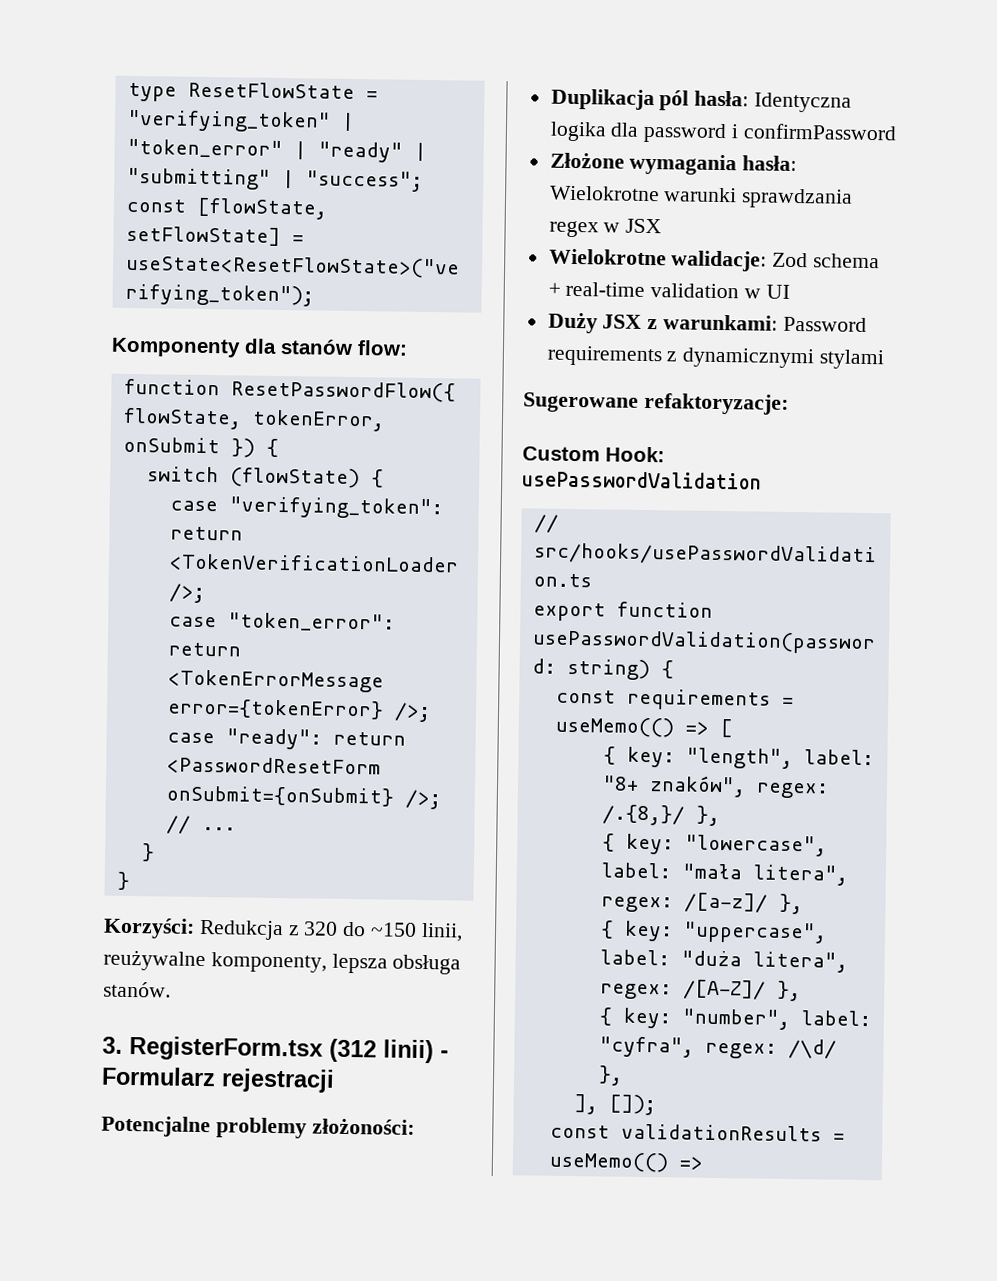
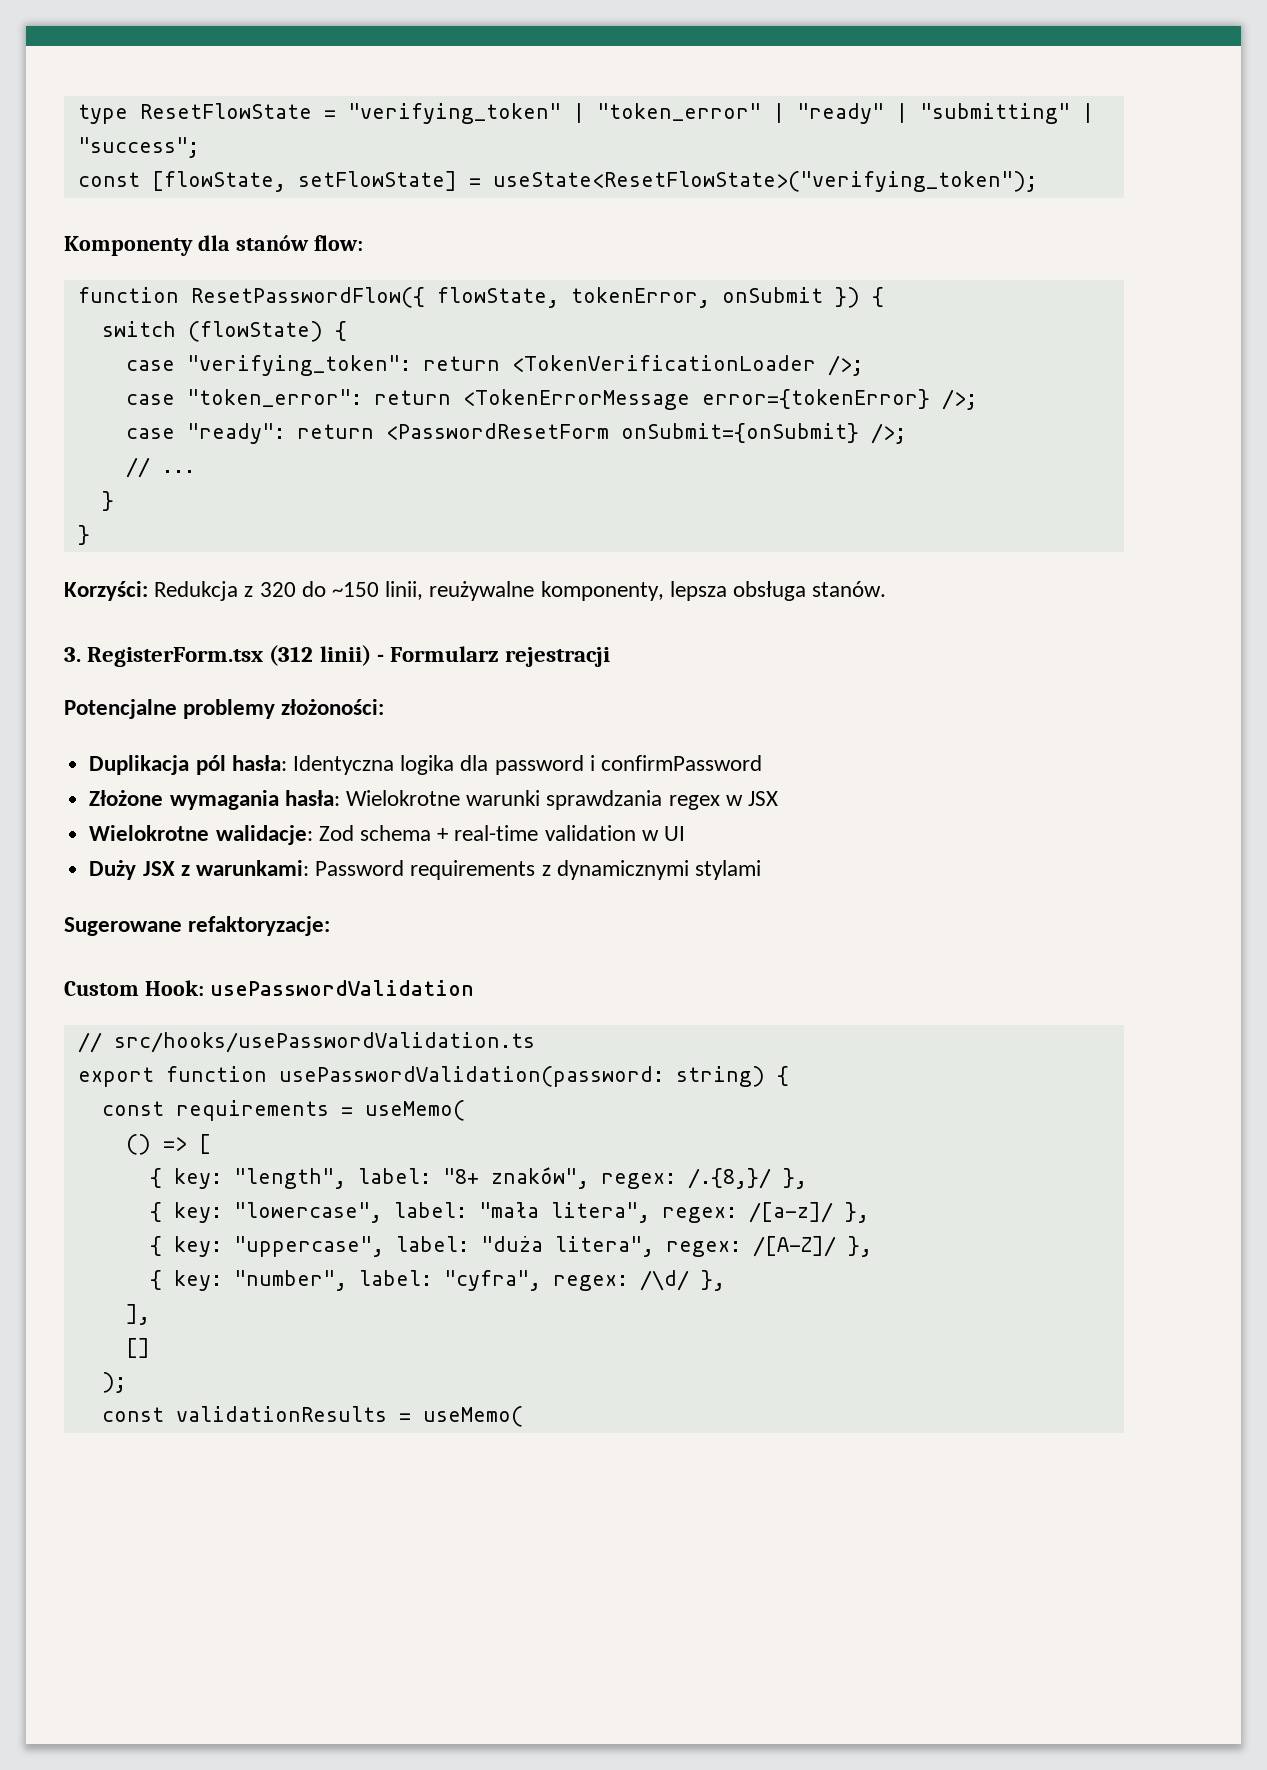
[554,716,674,738] useMemo(() -> [364,1100,465,1121] [125,1134,151,1155] useMemo( // ()
[608,1094,656,1116] []); -> [125,1338,150,1358] [101,1372,126,1393] // [] // );
[548,1151,703,1173] useMemo(() => -> [422,1406,523,1427] useMemo(

